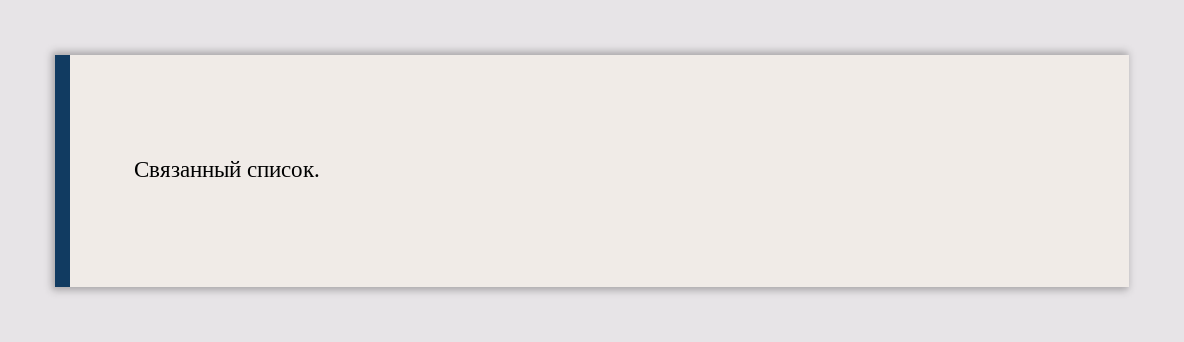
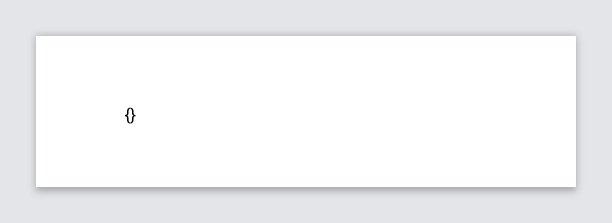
[134,160,321,177] Связанный список. -> [124,107,136,124] {}

